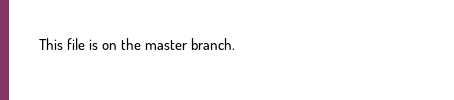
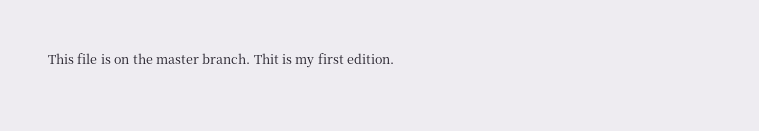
(236, 44) none -> [253,53,395,68] Thit is my first edition.

